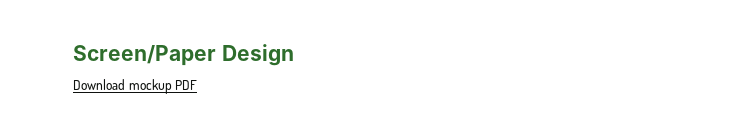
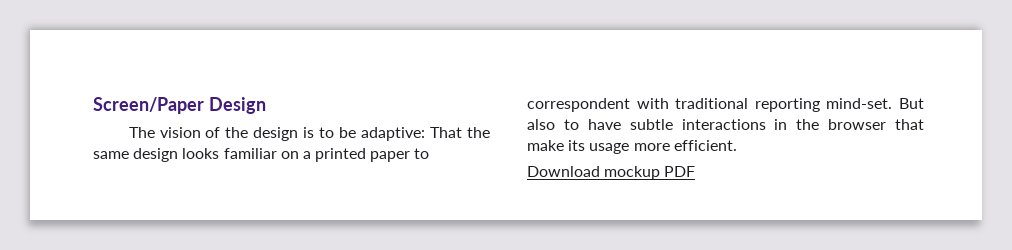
(294, 55) none -> [128,127,490,141] [93,148,430,162] [527,98,924,112] [527,119,924,130] [527,140,737,154] // The vision of the design is to be adaptive: That the same design looks familiar on a printed paper to correspondent with traditional reporting mind-set. But also to have subtle interactions in the browser that make its usage more efficient.

